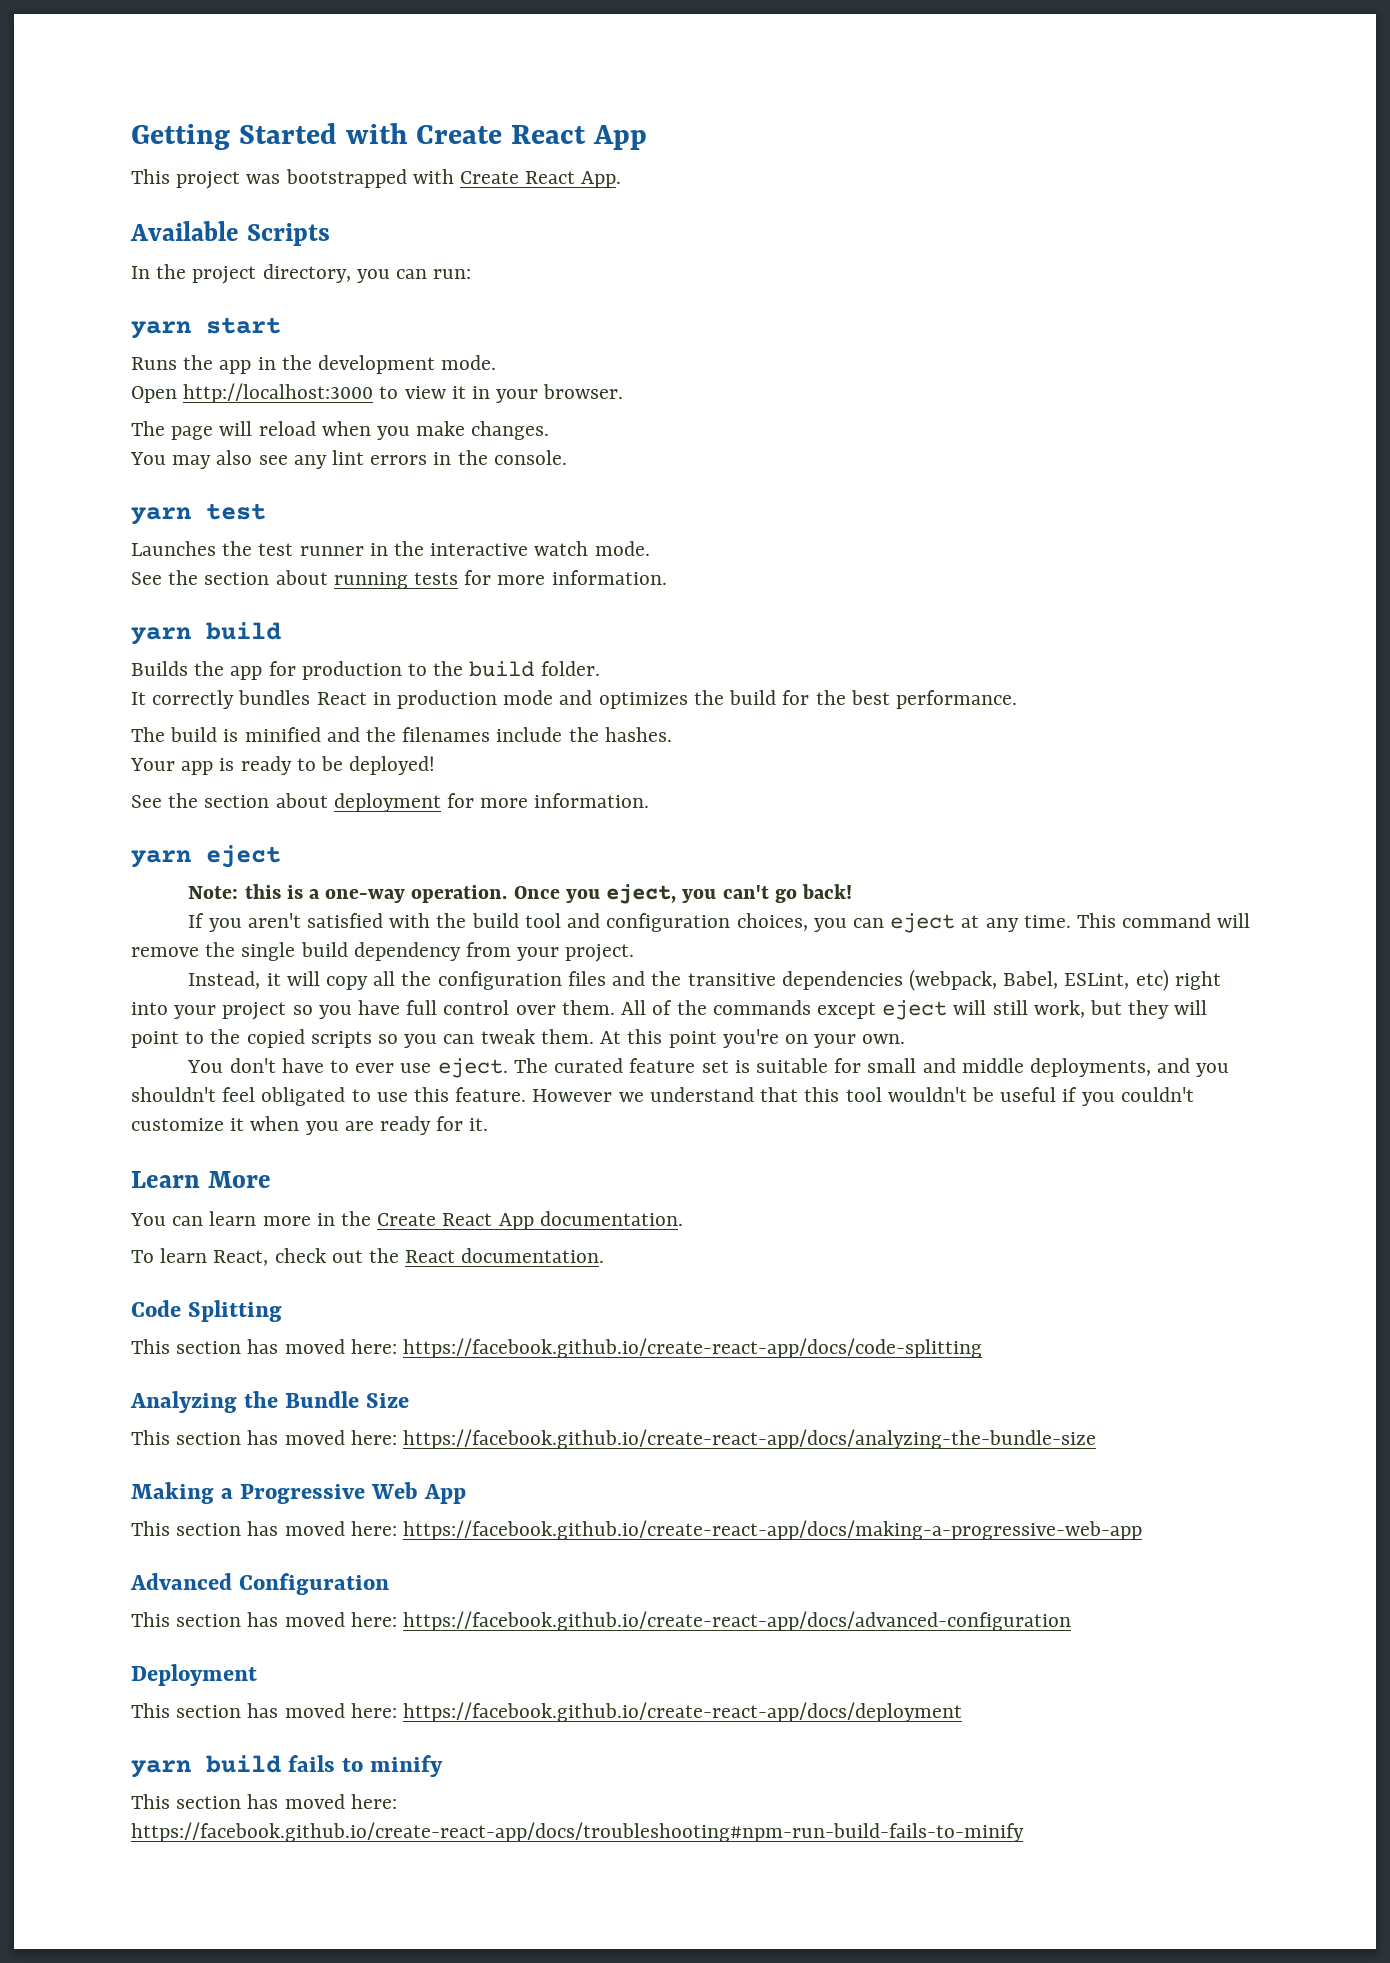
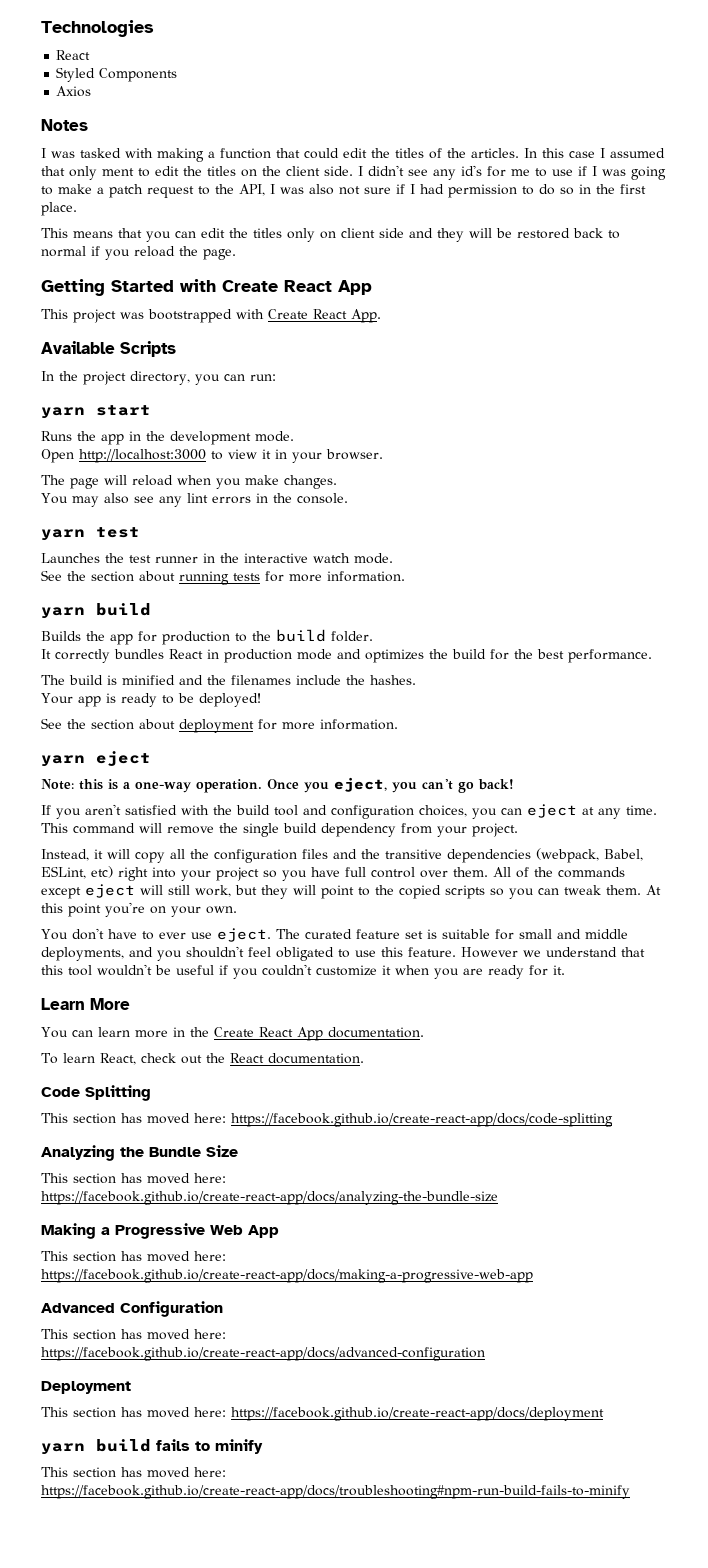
(131, 137) none -> [41,20,154,37] [56,50,91,60] [56,67,178,82] [56,86,92,97] [41,119,88,131] [41,148,665,162] [41,165,666,180] [41,184,646,198] [41,202,77,216] [41,228,620,242] [41,246,236,260] Technologies // React // Styled Components // Axios // Notes // I was tasked with making a function that could edit the titles of the articles. In this case I assumed that only ment to edit the titles on the client side. I didn't see any id's for me to use if I was going to make a patch request to the API, I was also not sure if I had permission to do so in the first place. // This means that you can edit the titles only on client side and they will be restored back to normal if you reload the page. //

